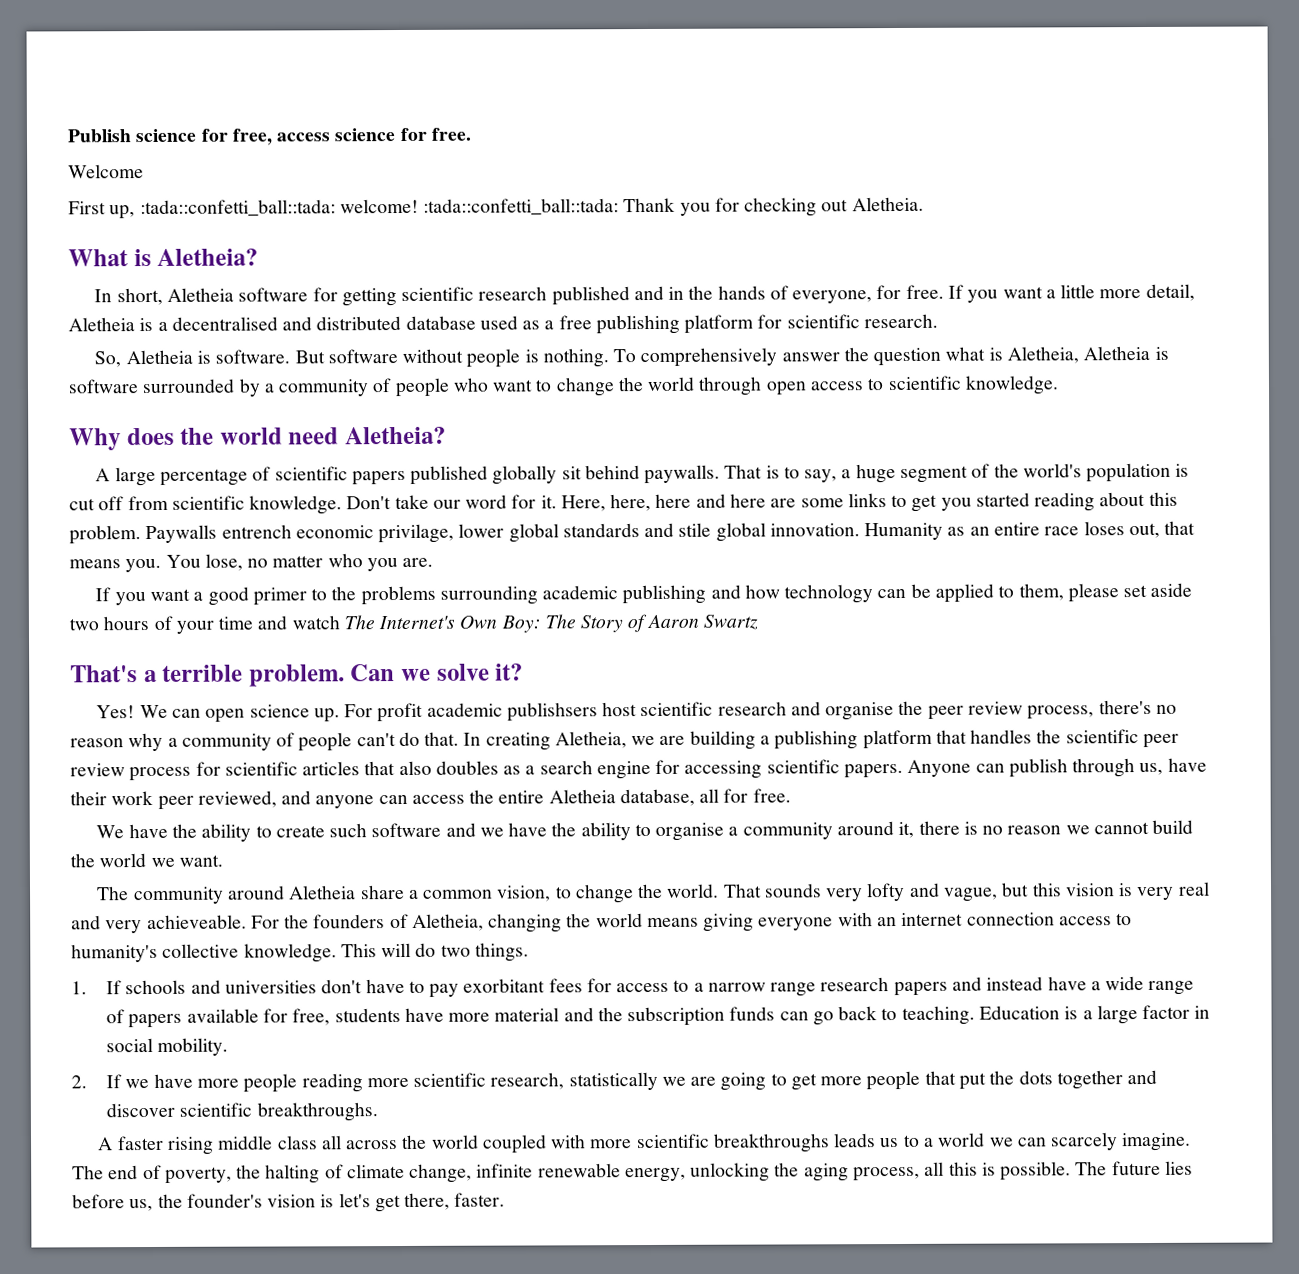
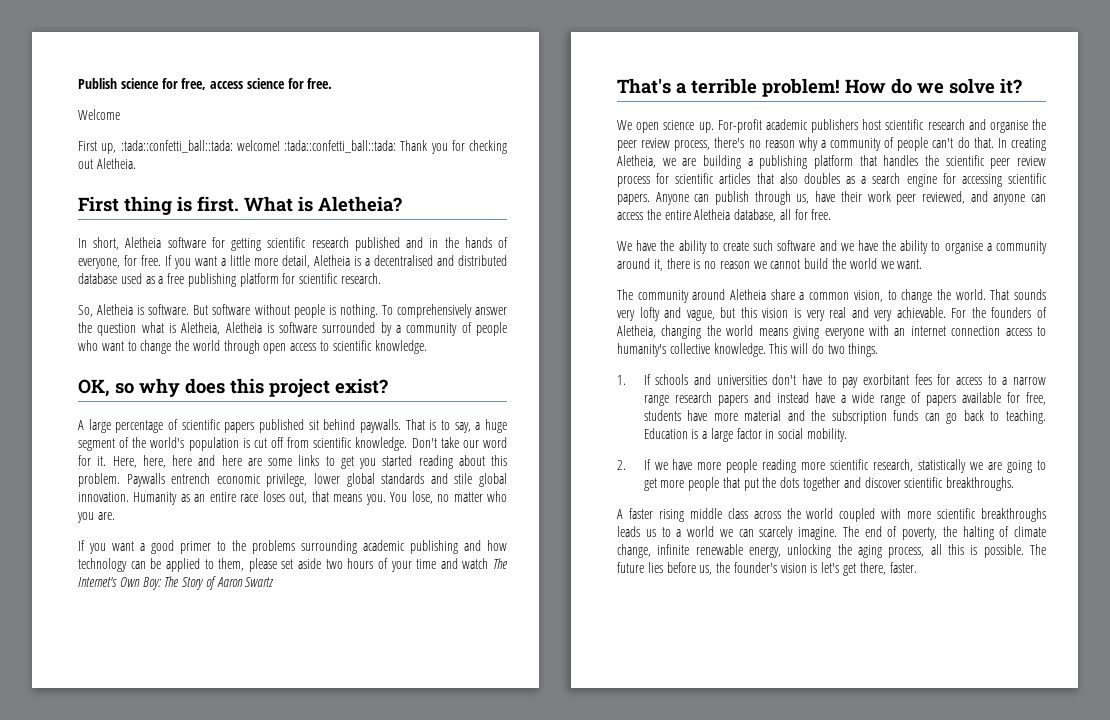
(924, 204) none -> [78,196,239,215] First thing is first.
[69,426,447,451] Why does the world need Aletheia? -> [78,378,388,397] OK, so why does this project exist?
[492,465,558,485] globally -> (304, 426) none
[378,523,455,544] privilage, -> [266,473,308,487] privilege,
[248,664,396,687] problem. Can -> [762,78,912,97] problem! How do
[96,702,598,723] Yes! We can open science up. For profit academic publishsers -> [617,119,858,133] We open science up. For-profit academic publishers
[146,914,247,930] achieveable. -> [896,307,946,318] achievable.
[320,1135,342,1150] all -> (748, 513) none

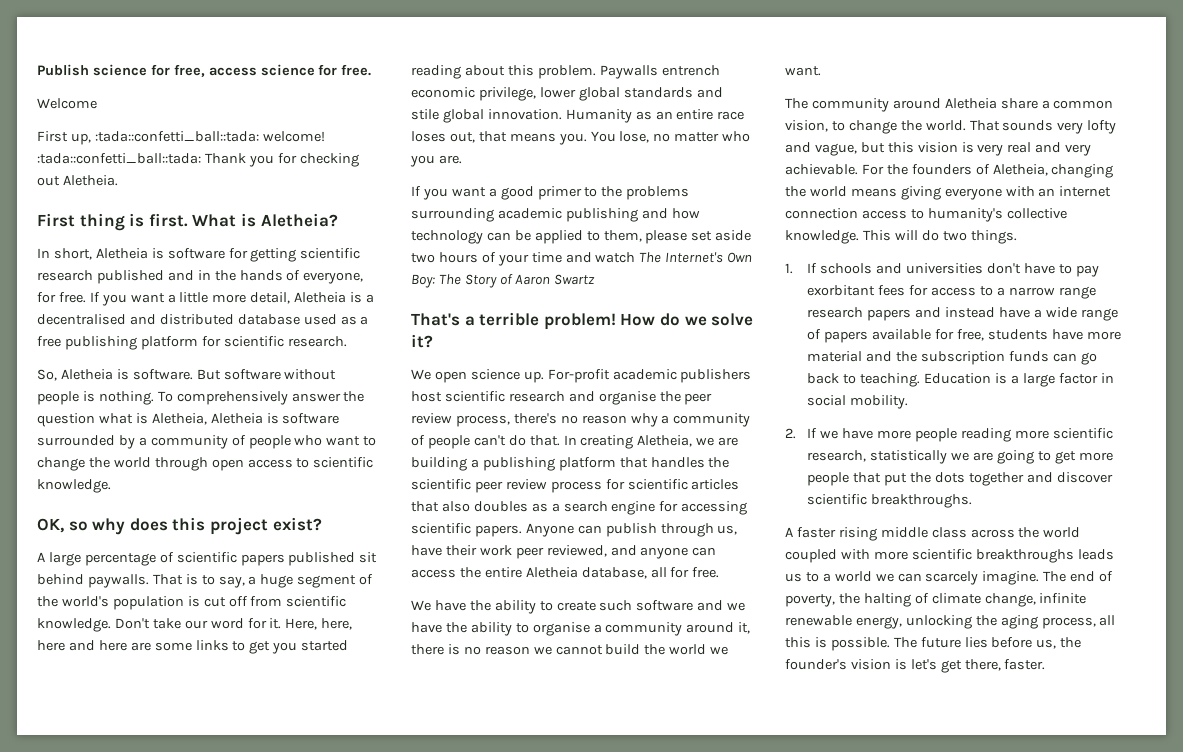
(162, 242) none -> [151,248,164,259] is

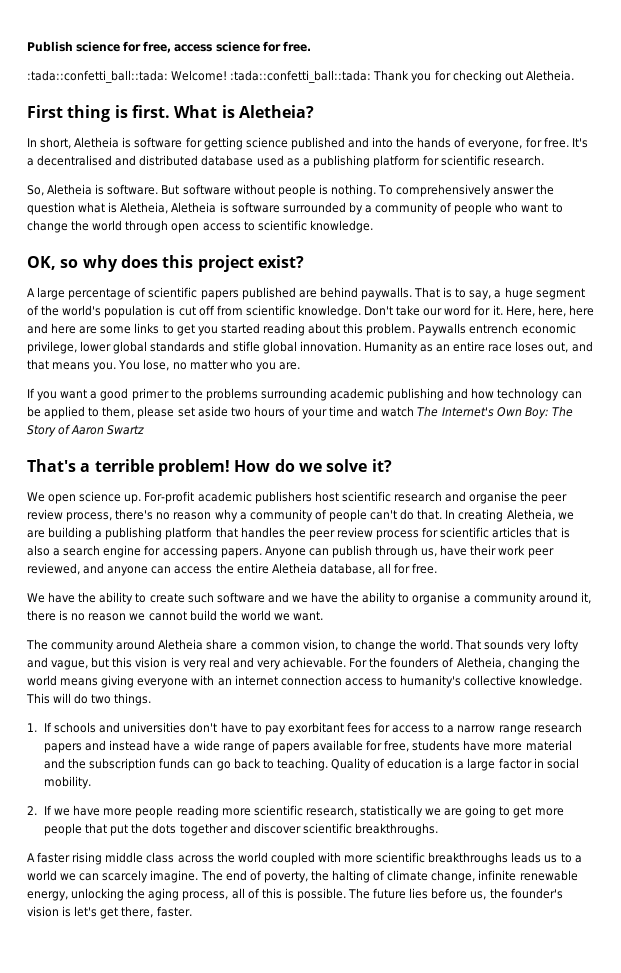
[37,98,97,109] [37,131,325,145] Welcome // First up, :tada::confetti_ball::tada: welcome! -> [27,70,228,83] :tada::confetti_ball::tada: Welcome!
[300,248,361,259] [37,270,93,281] scientific research -> [245,137,288,148] science
[197,270,211,280] in -> [372,137,394,148] into
[89,292,363,306] If you want a little more detail, Aletheia is -> [571,138,588,148] It's
[37,336,61,347] free -> (310, 162) none
[359,552,378,563] sit -> [298,290,317,298] are
[411,109,439,120] stile -> [232,341,260,352] stifle
(475, 137) none -> [571,341,593,352] and
[411,479,471,490] scientific -> (306, 532) none
[441,501,548,512] also doubles as -> [560,527,570,538] [27,545,50,556] is also
[411,523,471,534] scientific -> (218, 551) none
[923,373,991,384] Education -> [330,758,443,771] Quality of education
(1116, 620) none -> [247,888,260,899] of

